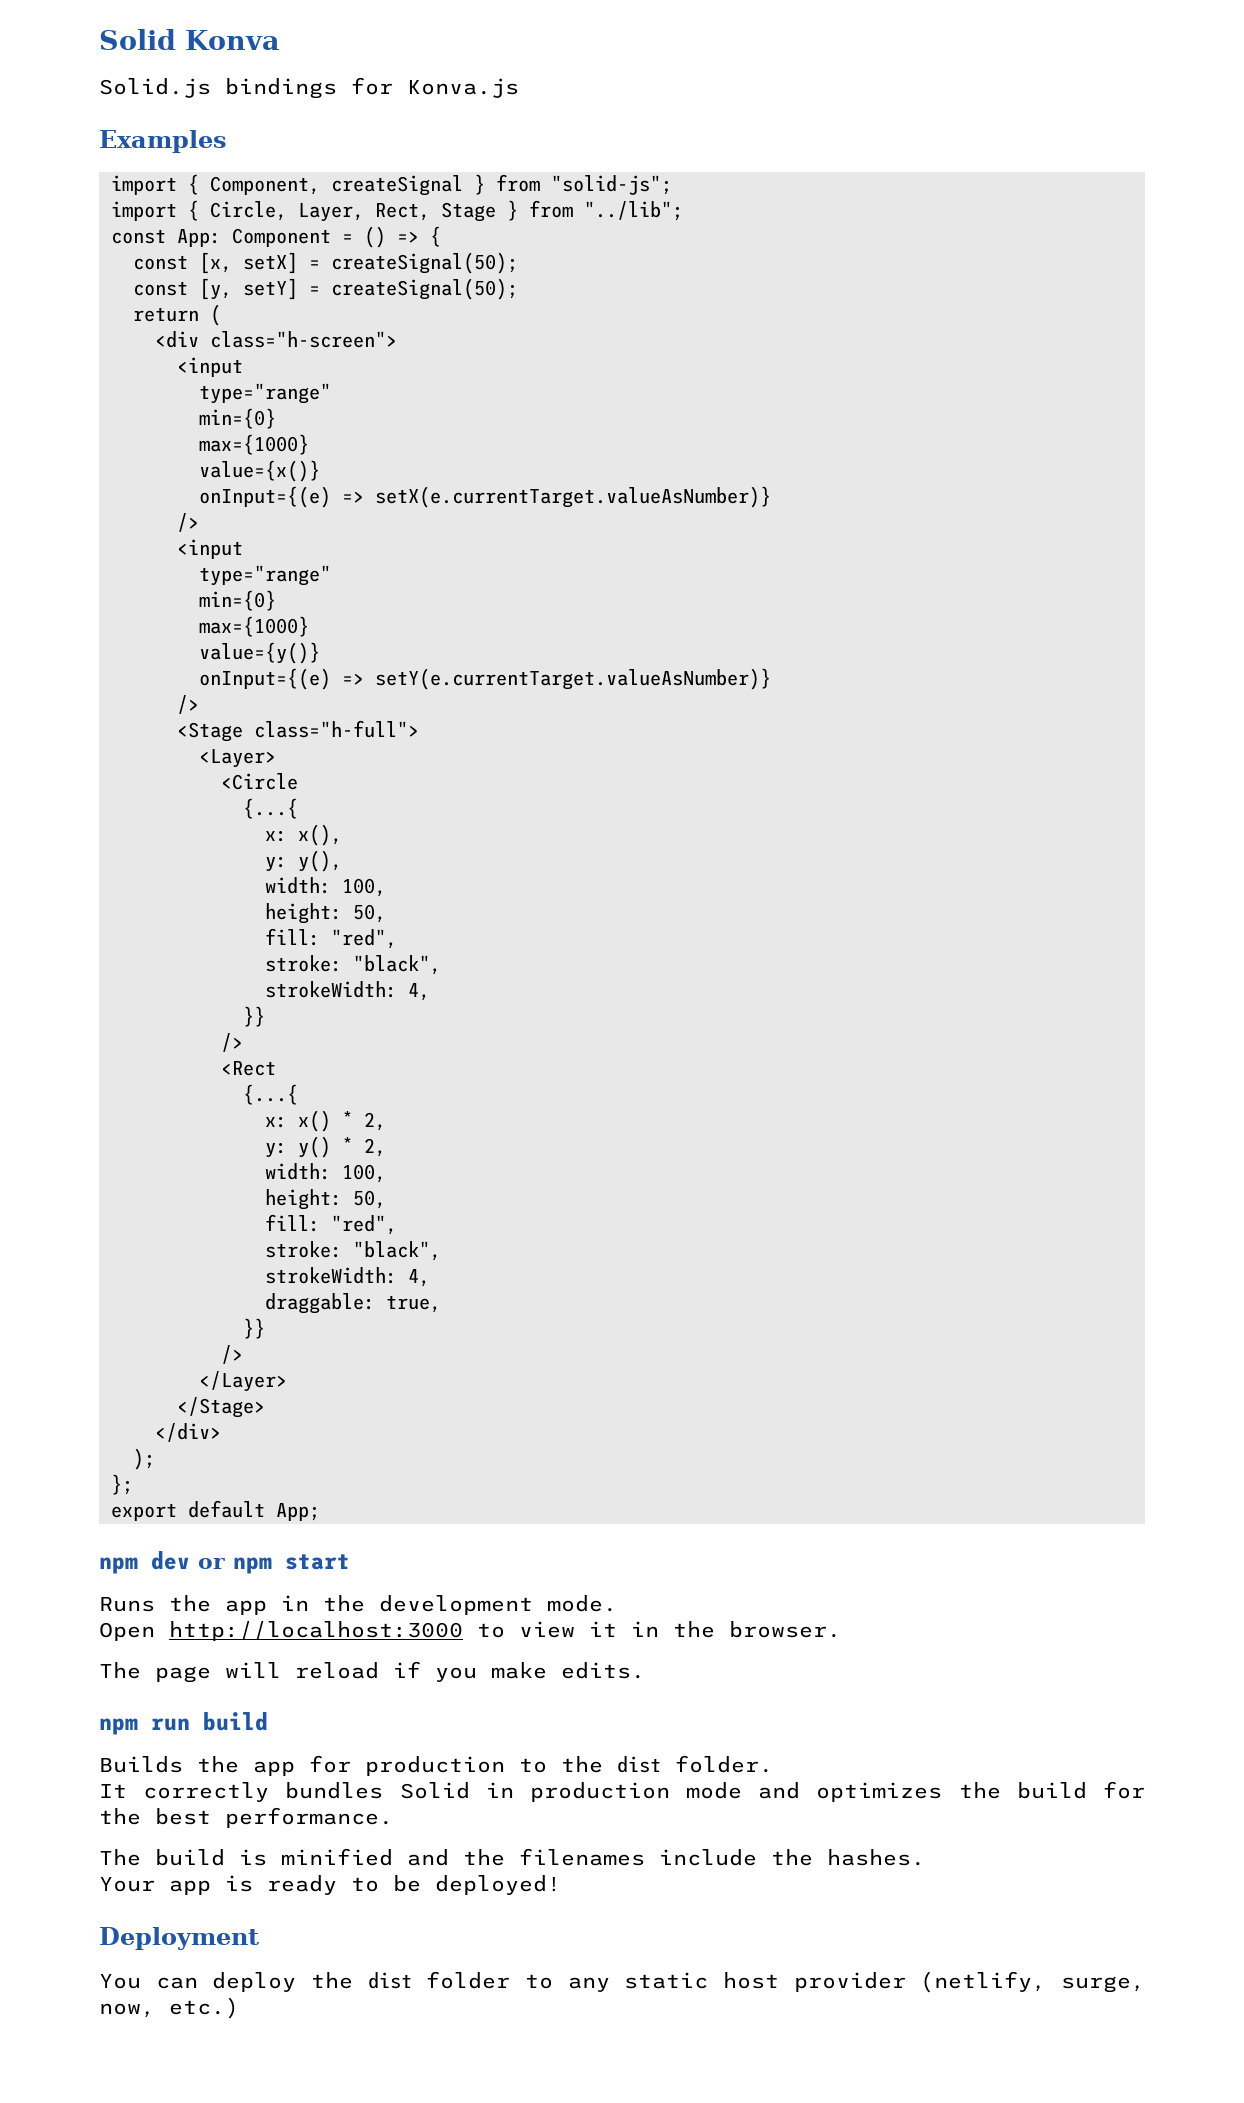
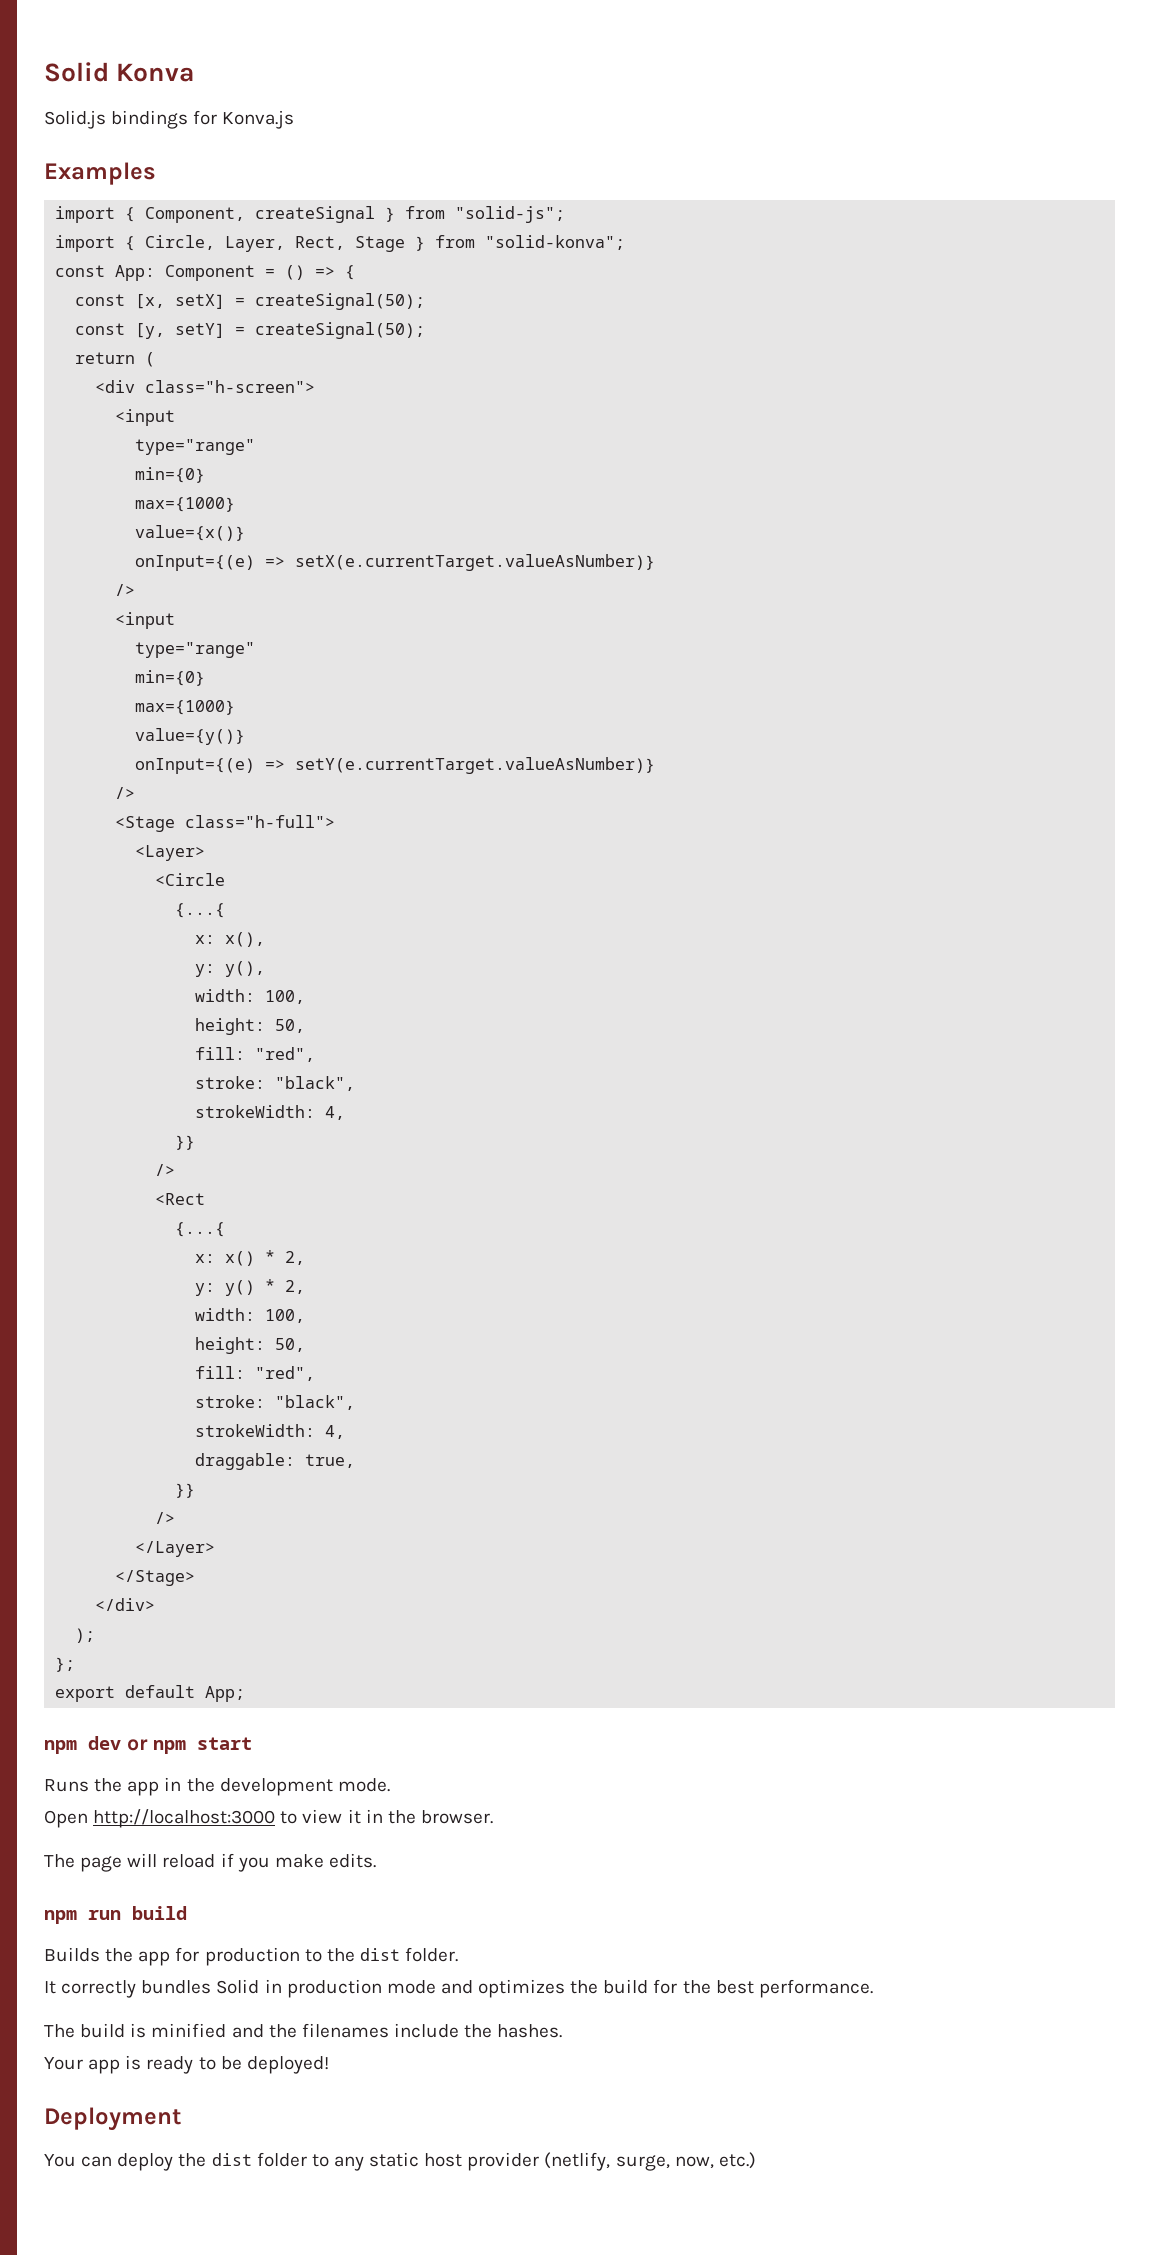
[584,201,683,221] "../lib"; -> [485,235,626,250] "solid-konva";

